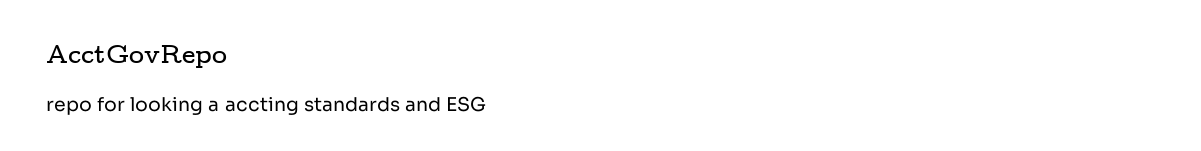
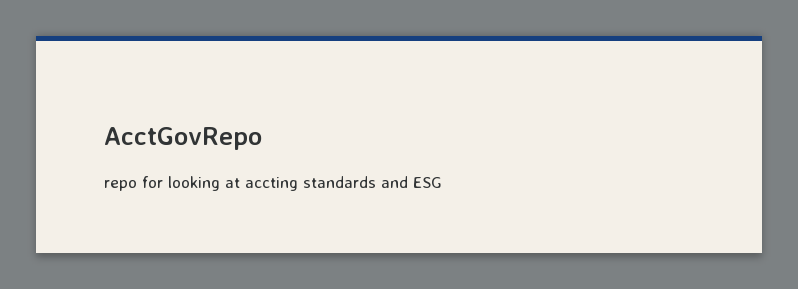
[208,100,220,112] a -> [225,178,240,188] at

